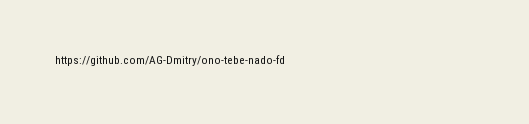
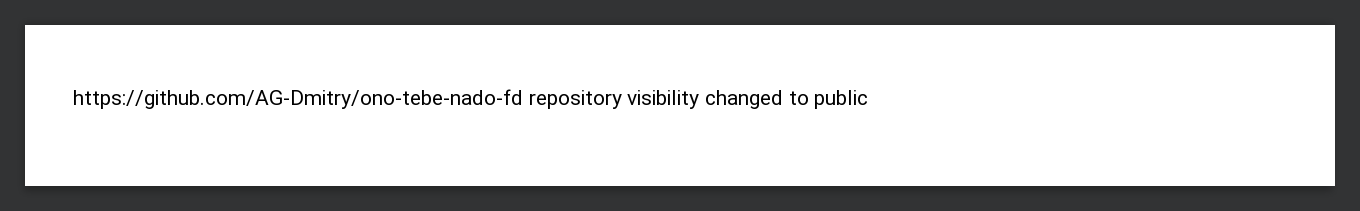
(285, 60) none -> [528,90,869,109] repository visibility changed to public

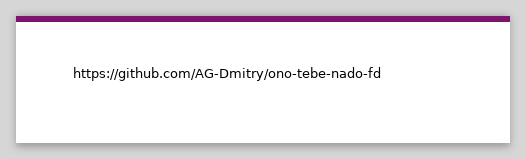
[528,90,869,109] repository visibility changed to public -> (381, 74) none

